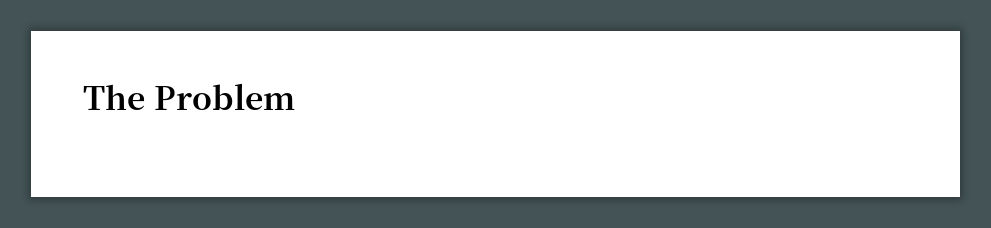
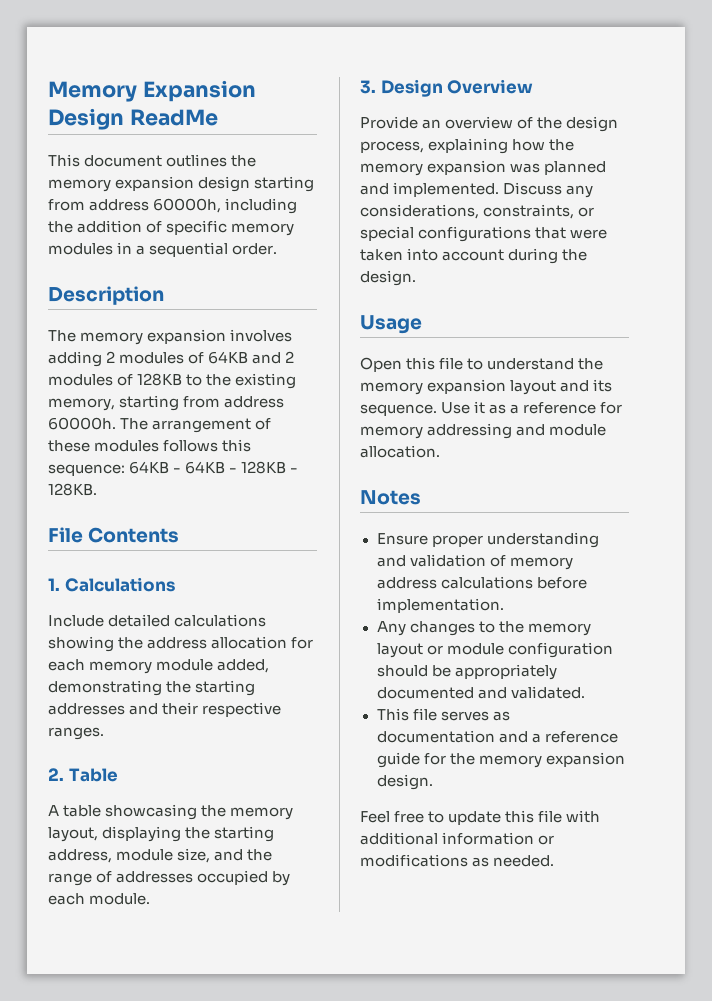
[83,83,295,110] The Problem -> [48,80,256,102] [48,108,218,130] [48,154,257,167] [48,176,315,192] [48,198,298,214] [48,220,295,236] [48,242,278,257] [48,286,164,305] [48,329,293,345] [48,351,295,367] [48,373,297,389] [48,395,285,411] [48,417,272,433] [48,439,252,452] [48,461,299,476] [48,483,97,496] [48,527,180,543] [48,577,175,592] [48,614,267,627] [48,636,314,652] [48,659,270,674] [48,680,256,696] [48,702,282,717] [48,727,104,740] [48,768,118,782] [48,804,294,820] [48,826,275,842] [48,848,273,863] [48,870,291,886] [48,893,151,905] [360,79,534,97] [360,116,619,132] [360,138,575,154] [360,160,607,176] [360,182,594,198] [360,204,595,219] [360,226,608,242] [360,248,588,264] [360,270,416,286] [360,315,422,334] [360,357,604,372] [360,379,613,395] [360,401,623,416] [360,423,607,439] [360,445,440,458] [360,490,421,505] [376,532,599,548] [376,554,573,570] [376,576,587,589] [376,598,504,613] [376,621,591,636] [376,642,613,658] [376,664,557,680] [376,686,585,699] [376,708,510,721] [376,730,618,743] [376,752,625,768] [376,774,433,790] [360,810,601,825] [360,832,555,845] [360,854,555,867] Memory Expansion Design ReadMe // This document outlines the memory expansion design starting from address 60000h, including the addition of specific memory modules in a sequential order. // Description // The memory expansion involves adding 2 modules of 64KB and 2 modules of 128KB to the existing memory, starting from address 60000h. The arrangement of these modules follows this sequence: 64KB - 64KB - 128KB - 128KB. // File Contents // 1. Calculations // Include detailed calculations showing the address allocation for each memory module added, demonstrating the starting addresses and their respective ranges. // 2. Table // A table showcasing the memory layout, displaying the starting address, module size, and the range of addresses occupied by each module. // 3. Design Overview // Provide an overview of the design process, explaining how the memory expansion was planned and implemented. Discuss any considerations, constraints, or special configurations that were taken into account during the design. // Usage // Open this file to understand the memory expansion layout and its sequence. Use it as a reference for memory addressing and module allocation. // Notes // Ensure proper understanding and validation of memory address calculations before implementation. // Any changes to the memory layout or module configuration should be appropriately documented and validated. // This file serves as documentation and a reference guide for the memory expansion design. // Feel free to update this file with additional information or modifications as needed.

